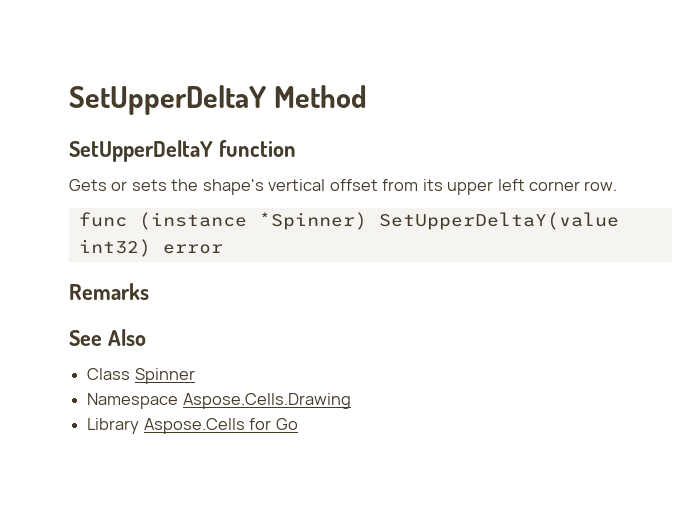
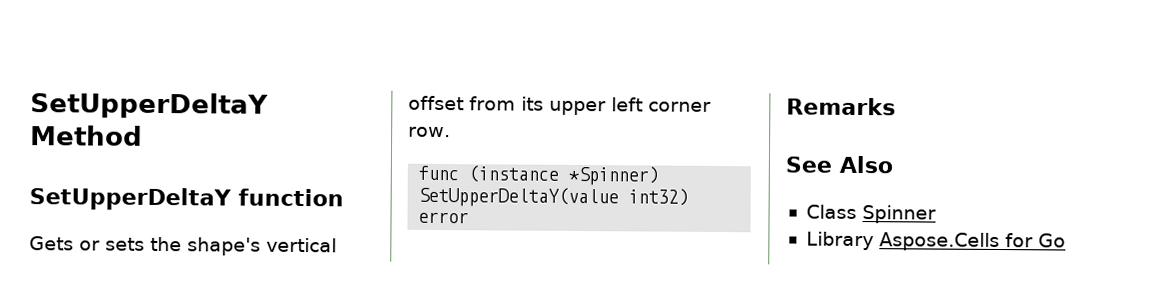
[87,393,351,409] // Namespace Aspose.Cells.Drawing -> (936, 214) none

